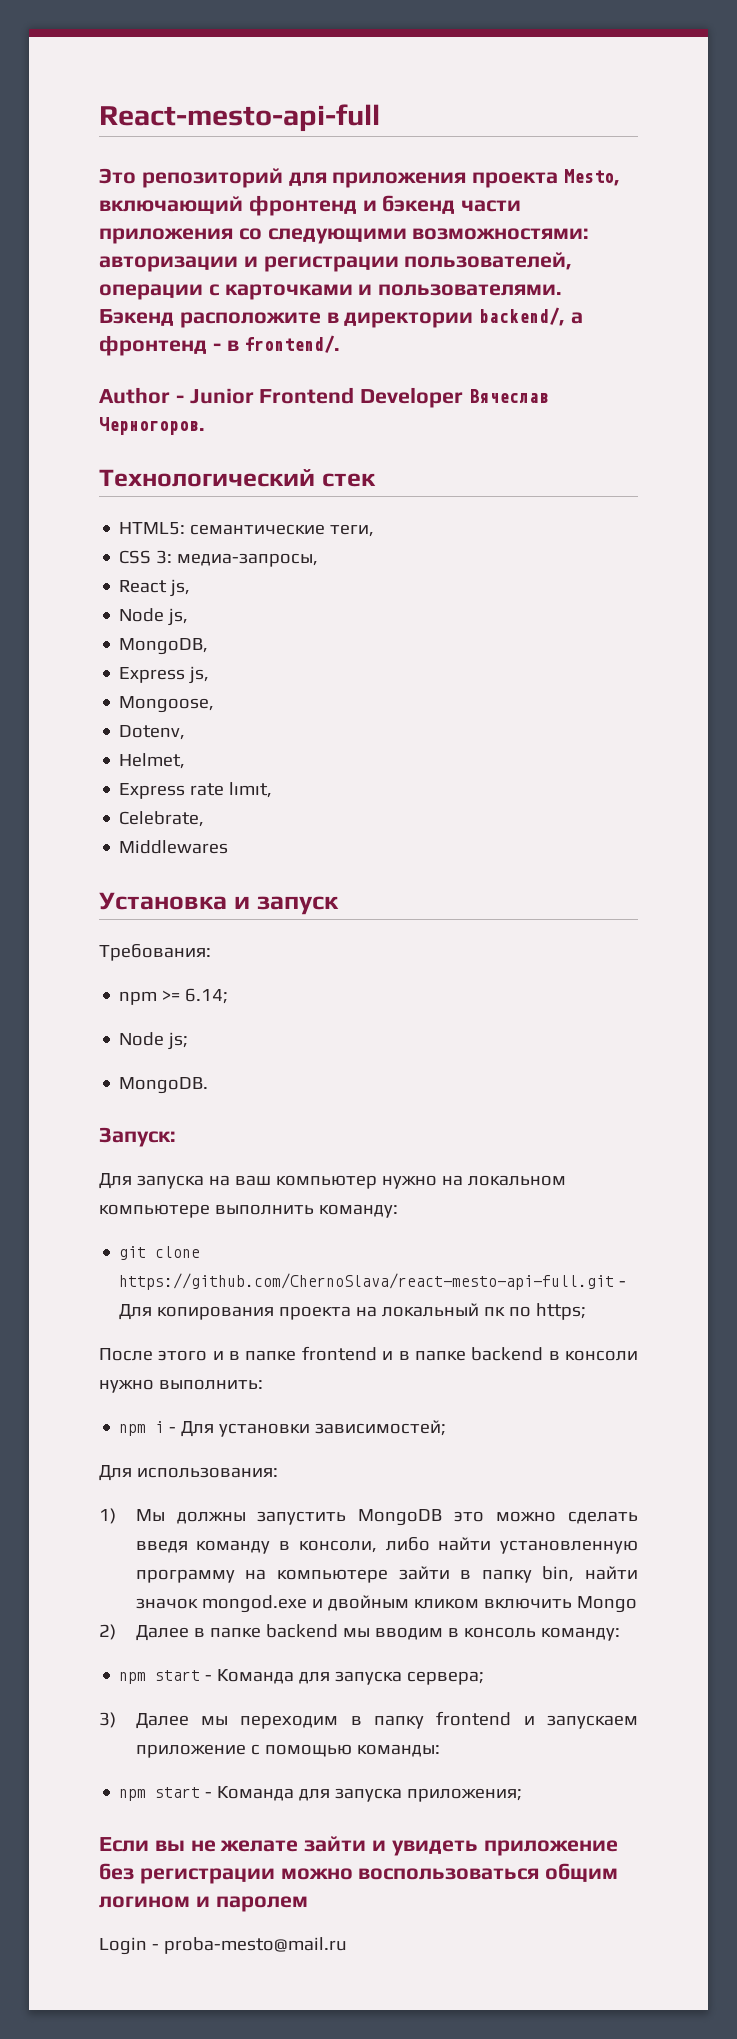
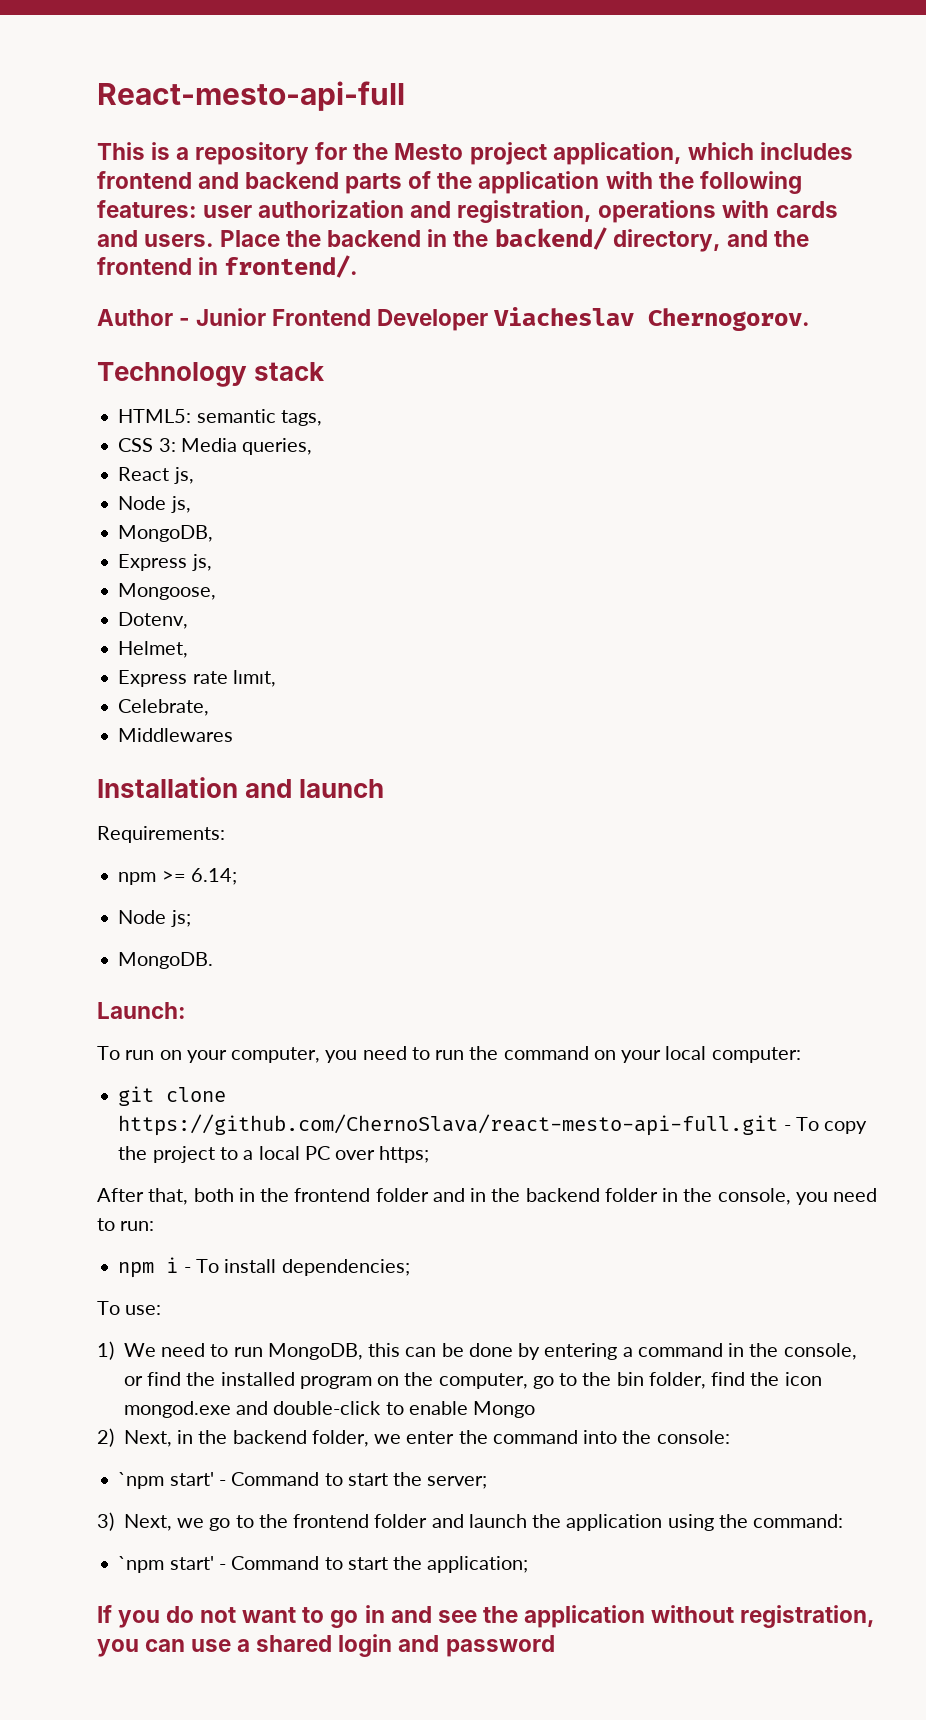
[99,168,621,188] [99,195,522,216] [99,228,590,244] [99,252,573,272] [99,284,563,300] [99,307,584,328] [99,335,239,356] Это репозиторий для приложения проекта Mesto, включающий фронтенд и бэкенд части приложения со следующими возможностями: авторизации и регистрации пользователей, операции с карточками и пользователями. Бэкенд расположите в директории backend/, а фронтенд - в -> [97,142,853,165] [97,171,802,194] [97,200,838,223] [97,227,809,252] [97,257,219,275] This is a repository for the Mesto project application, which includes frontend and backend parts of the application with the following features: user authorization and registration, operations with cards and users. Place the backend in the backend/ directory, and the frontend in
[469,389,550,403] [99,417,205,435] [99,469,376,487] Вячеслав Черногоров. // Технологический стек -> [493,307,811,331] [97,362,325,387] Viacheslav Chernogorov. // Technology stack
[190,524,375,537] семантические теги, -> [196,409,322,426] semantic tags,
[177,553,319,567] медиа-запросы, -> [180,438,313,455] Media queries,
[99,892,339,915] [99,944,211,961] Установка и запуск // Требования: -> [97,777,385,798] [97,826,225,843] Installation and launch // Requirements:
[99,1127,176,1147] [99,1173,566,1189] [99,1204,398,1218] [119,1246,201,1260] [119,1273,627,1290] [119,1303,587,1320] [99,1346,638,1361] [99,1379,263,1393] [119,1420,447,1437] [99,1465,278,1481] [99,1508,638,1526] [135,1537,638,1554] [135,1566,638,1583] [135,1595,637,1613] [99,1624,620,1641] [119,1669,485,1685] [99,1711,638,1729] [135,1744,440,1758] [119,1786,523,1802] [99,1836,618,1856] [99,1863,619,1884] [99,1896,308,1912] [99,1937,347,1955] Запуск: // Для запуска на ваш компьютер нужно на локальном компьютере выполнить команду: // git clone https://github.com/ChernoSlava/react-mesto-api-full.git - Для копирования проекта на локальный пк по https; // После этого и в папке frontend и в папке backend в консоли нужно выполнить: // npm i - Для установки зависимостей; // Для использования: // 1) Мы должны запустить MongoDB это можно сделать введя команду в консоли, либо найти установленную программу на компьютере зайти в папку bin, найти значок mongod.exe и двойным кликом включить Mongo // 2) Далее в папке backend мы вводим в консоль команду: // npm start - Команда для запуска сервера; // 3) Далее мы переходим в папку frontend и запускаем приложение с помощью команды: // npm start - Команда для запуска приложения; // Если вы не желате зайти и увидеть приложение без регистрации можно воспользоваться общим логином и паролем // Login - proba-mesto@mail.ru -> [97,1002,186,1019] [97,1046,801,1063] [118,1086,227,1106] [118,1114,868,1136] [118,1146,430,1163] [97,1188,878,1205] [97,1218,155,1231] [118,1257,410,1278] [97,1301,162,1315] [97,1341,857,1360] [123,1372,822,1389] [123,1401,536,1418] [97,1428,730,1447] [118,1472,488,1489] [97,1512,844,1531] [118,1556,529,1573] [97,1605,875,1628] [97,1634,555,1657] Launch: // To run on your computer, you need to run the command on your local computer: // git clone https://github.com/ChernoSlava/react-mesto-api-full.git - To copy the project to a local PC over https; // After that, both in the frontend folder and in the backend folder in the console, you need to run: // npm i - To install dependencies; // To use: // 1) We need to run MongoDB, this can be done by entering a command in the console, or find the installed program on the computer, go to the bin folder, find the icon mongod.exe and double-click to enable Mongo // 2) Next, in the backend folder, we enter the command into the console: // `npm start' - Command to start the server; // 3) Next, we go to the frontend folder and launch the application using the command: // `npm start' - Command to start the application; // If you do not want to go in and see the application without registration, you can use a shared login and password

